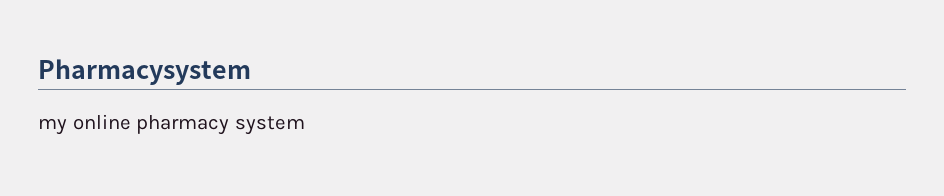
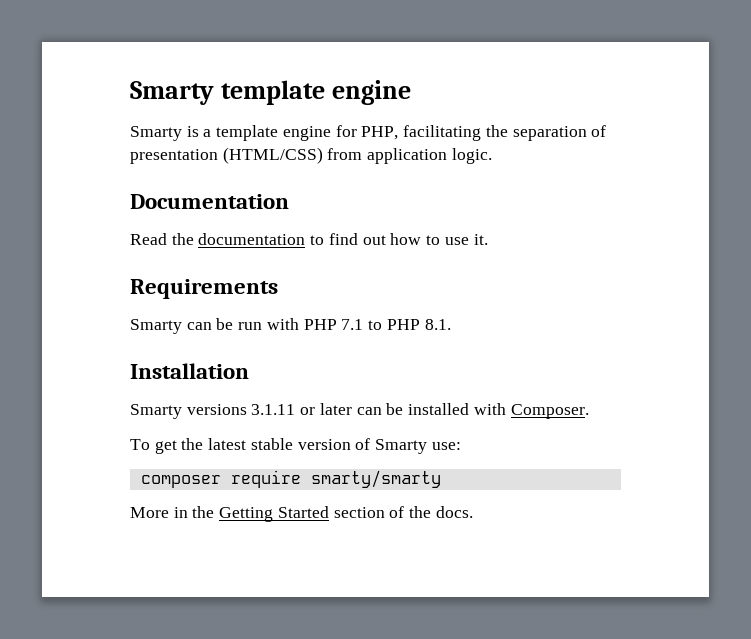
[38,59,251,85] [38,114,305,135] Pharmacysystem // my online pharmacy system -> [130,80,412,105] [130,125,607,141] [130,147,492,164] [130,194,289,209] [130,233,488,245] [130,279,278,299] [130,318,451,334] [130,363,249,379] [130,403,589,419] [130,438,461,454] [140,470,441,488] [130,506,473,522] Smarty template engine // Smarty is a template engine for PHP, facilitating the separation of presentation (HTML/CSS) from application logic. // Documentation // Read the documentation to find out how to use it. // Requirements // Smarty can be run with PHP 7.1 to PHP 8.1. // Installation // Smarty versions 3.1.11 or later can be installed with Composer. // To get the latest stable version of Smarty use: // composer require smarty/smarty // More in the Getting Started section of the docs.

